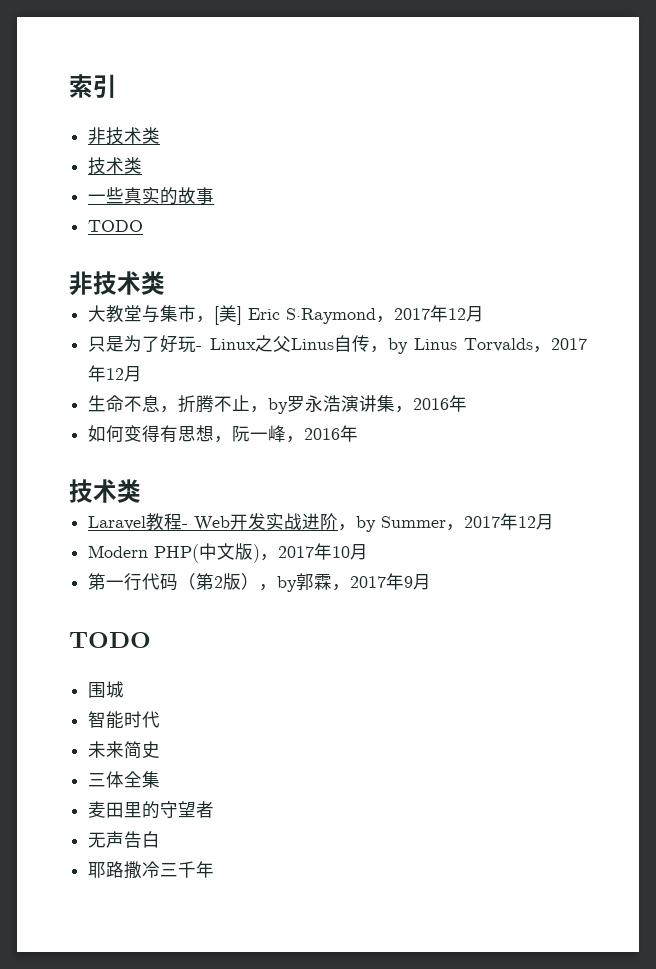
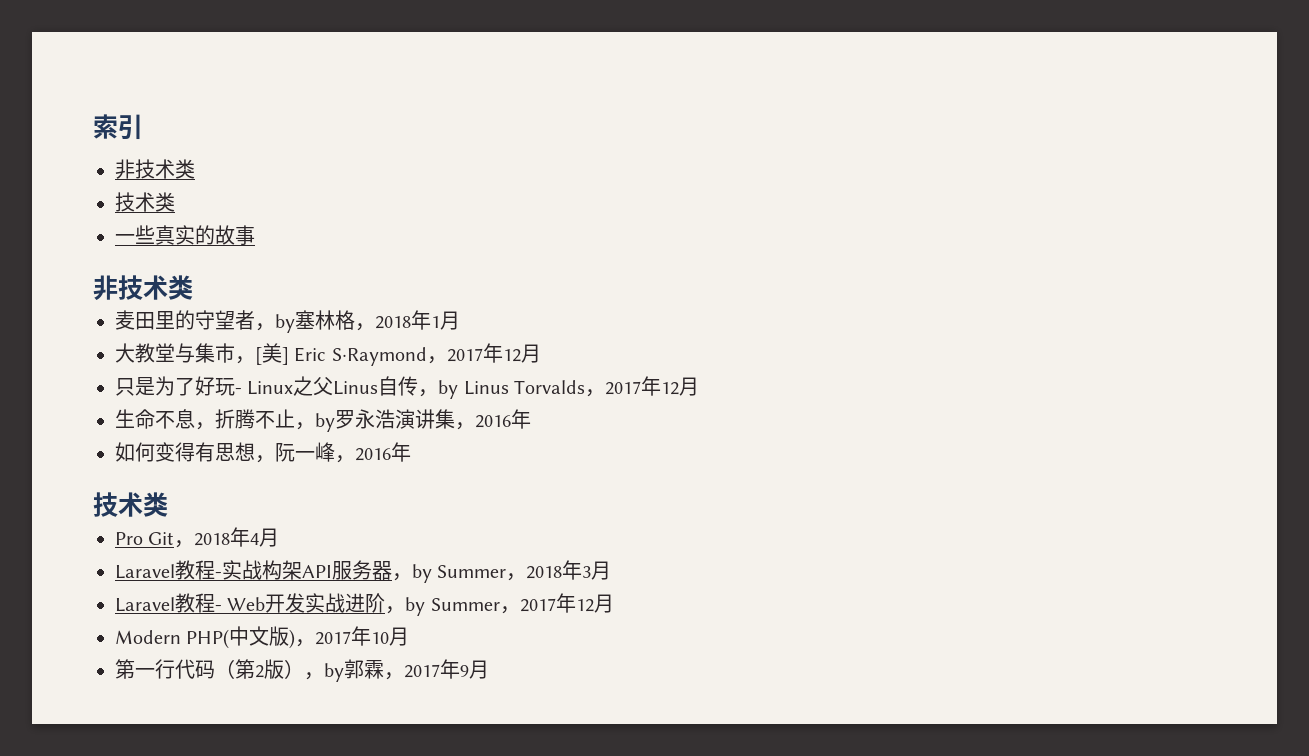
[88,220,144,232] [69,271,165,296] // TODO // 非技术类 -> [93,275,193,301] [115,310,460,333] // 非技术类 // 麦田里的守望者，by塞林格，2018年1月
(141, 491) none -> [115,527,280,548] [115,560,612,583] // Pro Git，2018年4月 // Laravel教程-实战构架API服务器，by Summer，2018年3月
[69,632,151,648] [88,681,125,698] [88,711,161,729] [88,741,161,759] [88,771,161,788] [88,801,215,819] [88,831,161,848] [88,861,215,879] // TODO // 围城 // 智能时代 // 未来简史 // 三体全集 // 麦田里的守望者 // 无声告白 // 耶路撒冷三千年 -> (489, 669) none

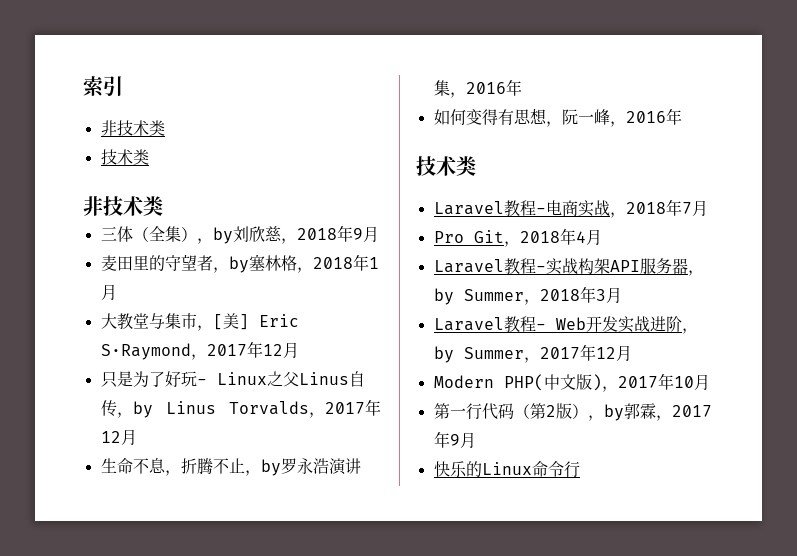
[115,225,255,245] [93,275,193,301] // 一些真实的故事 // 非技术类 -> [83,196,163,216] [100,225,379,244] // 非技术类 // 三体（全集），by刘欣慈，2018年9月
(168, 504) none -> [433,199,708,218] // Laravel教程-电商实战，2018年7月
(489, 669) none -> [433,461,580,478] // 快乐的Linux命令行

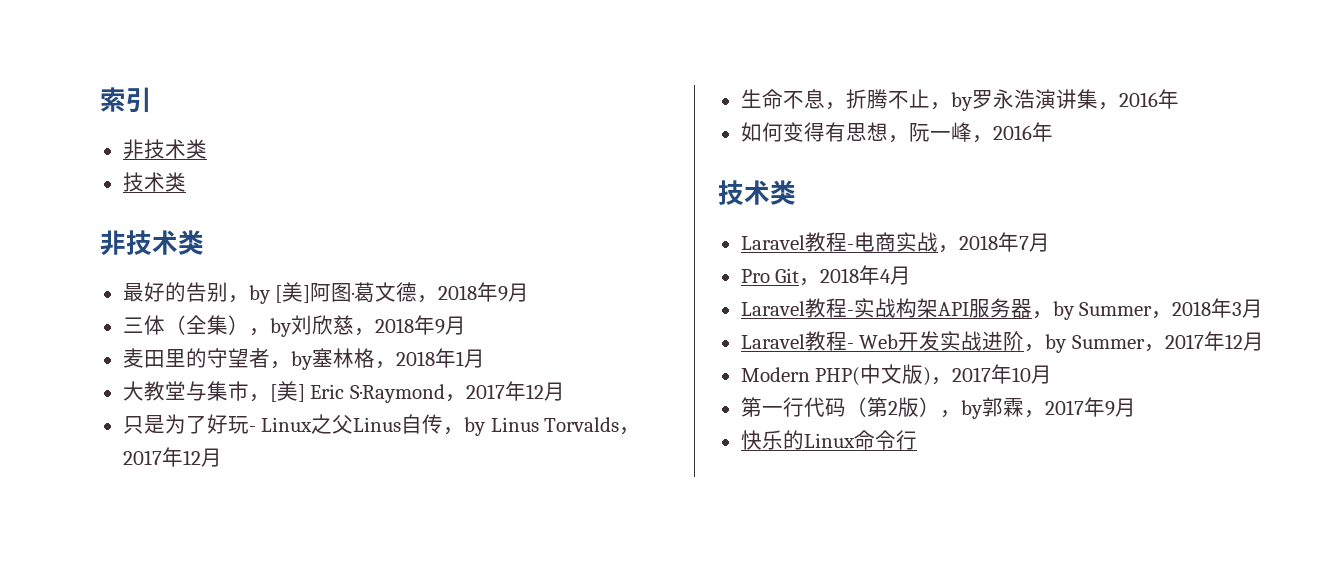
(163, 206) none -> [122,282,530,304] // 最好的告别，by [美]阿图·葛文德，2018年9月

